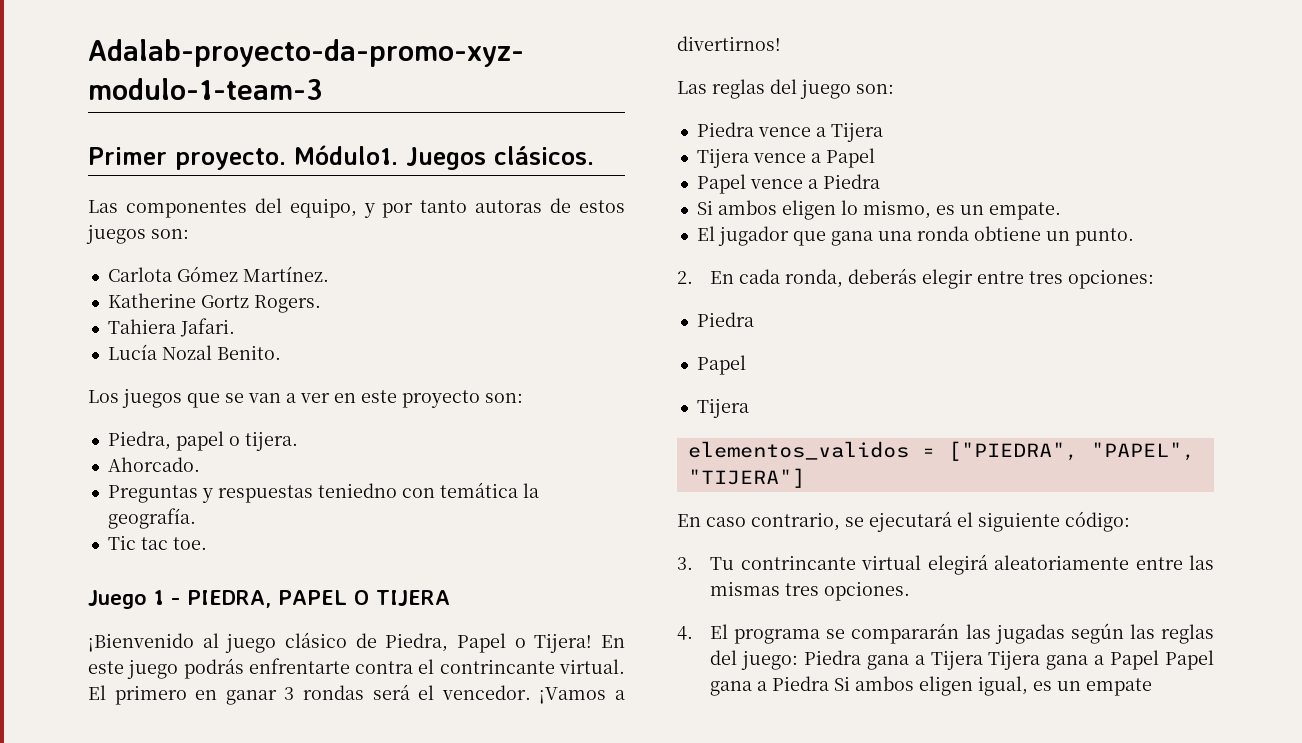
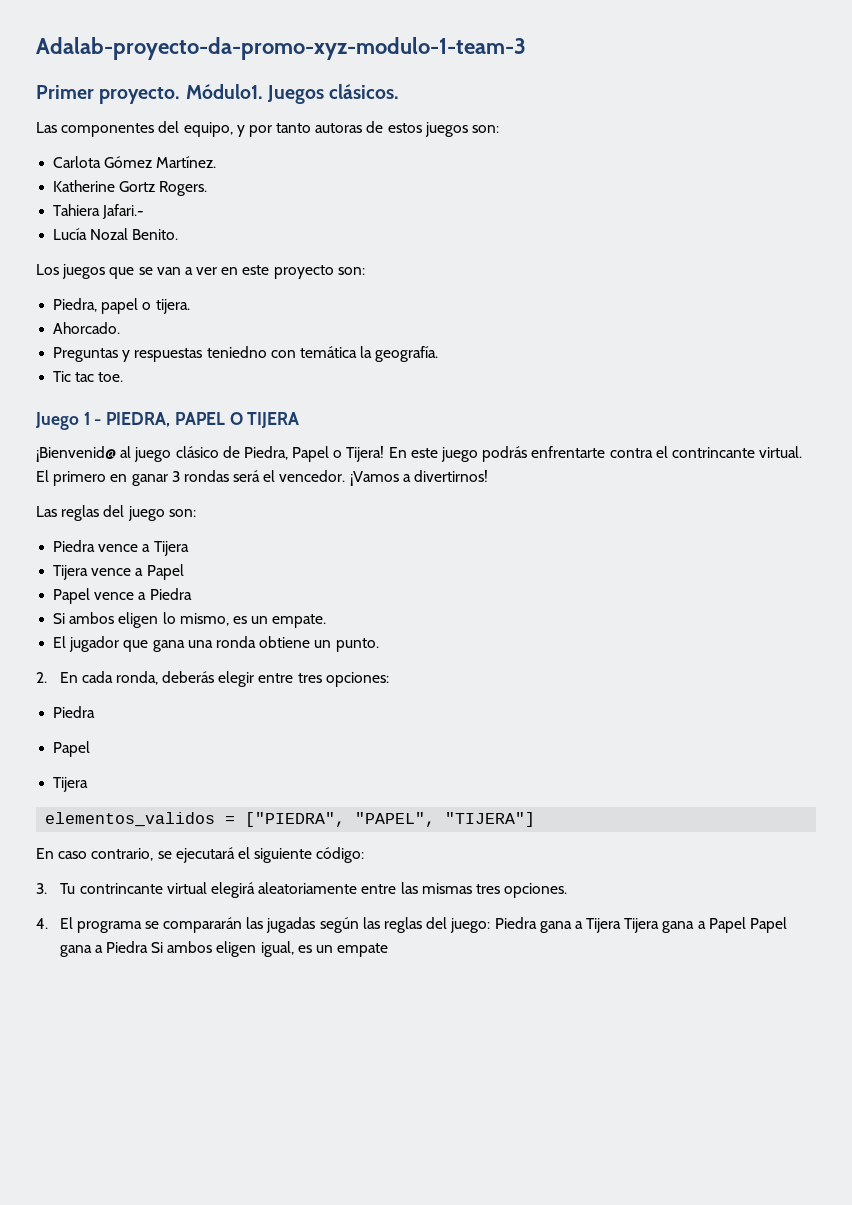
[179,318,235,337] Jafari. -> [102,204,145,219] Jafari.-
[88,633,194,652] ¡Bienvenido -> [36,446,116,462] ¡Bienvenid@

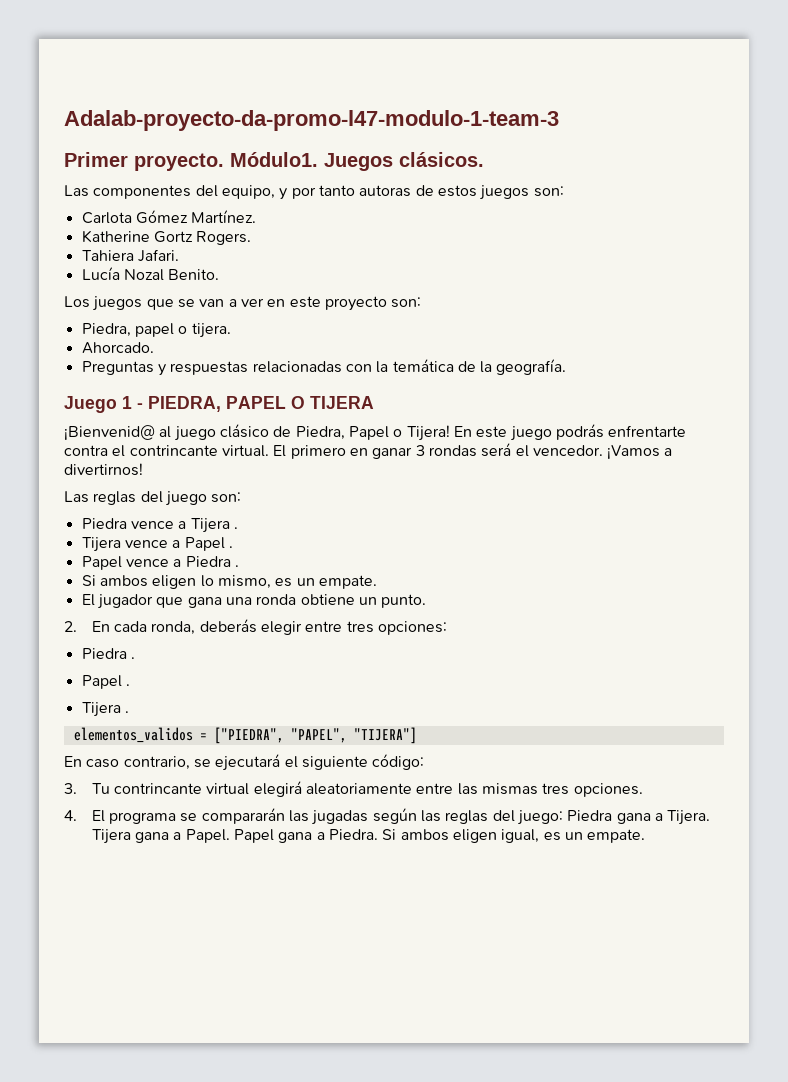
[36,37,526,60] Adalab-proyecto-da-promo-xyz-modulo-1-team-3 -> [64,110,559,131] Adalab-proyecto-da-promo-l47-modulo-1-team-3
[102,204,145,219] Jafari.- -> [137,249,179,262] Jafari.
[206,346,357,358] teniedno con temática -> [252,359,476,373] relacionadas con la temática de
[53,371,124,382] // Tic tac toe. -> (567, 367) none
(189, 548) none -> [233,527,238,529] .
(184, 572) none -> [228,546,233,548] .
(192, 594) none -> [234,565,239,567] .
[53,741,91,757] [53,777,89,792] // Papel // Tijera -> [130,657,135,659] [81,675,130,689] [81,702,129,717] . // Papel . // Tijera .
[586,918,622,933] Tijera -> [667,810,711,825] Tijera.
[708,917,746,933] Papel -> [185,829,230,843] Papel.
[105,941,148,953] Piedra -> [329,829,379,840] Piedra.
[337,943,389,957] empate -> [587,829,646,843] empate.

